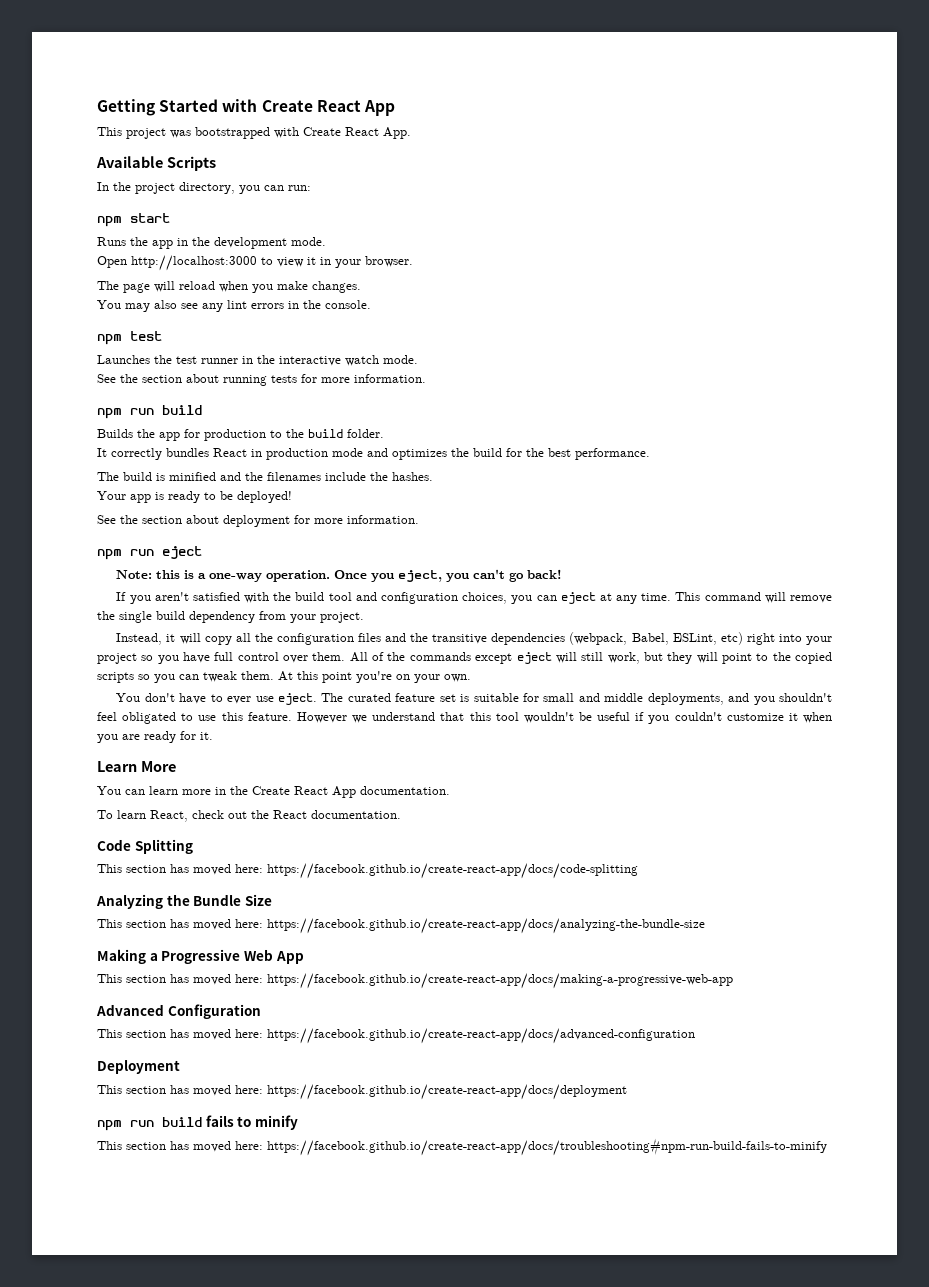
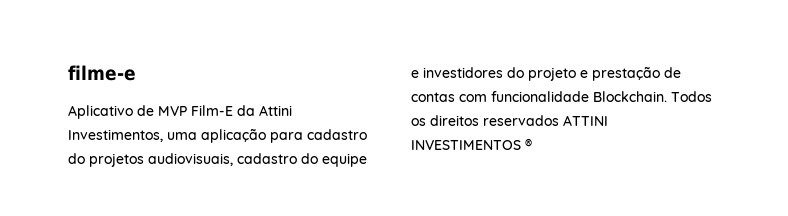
[97,99,395,116] [97,127,411,139] [96,156,216,171] [97,182,311,194] [97,213,170,227] [97,237,326,249] [97,255,413,271] [97,281,361,293] [97,300,371,312] [97,331,162,345] [97,355,418,366] [97,374,426,386] [97,405,202,419] [97,429,384,441] [97,448,650,460] [97,472,433,481] [97,491,292,503] [97,515,419,527] [97,546,202,560] [116,569,563,582] [116,592,833,604] [97,611,364,623] [116,632,833,645] [97,652,832,664] [97,671,471,683] [116,693,833,705] [97,712,832,724] [97,731,213,743] [97,761,176,772] [97,786,450,798] [97,810,401,822] [97,839,193,854] [97,863,638,879] [96,894,272,909] [97,918,705,934] [97,949,304,964] [97,973,733,989] [96,1004,261,1019] [97,1028,695,1044] [97,1060,180,1074] [97,1084,627,1100] [97,1115,298,1131] [97,1138,827,1156] Getting Started with Create React App // This project was bootstrapped with Create React App. // Available Scripts // In the project directory, you can run: // npm start // Runs the app in the development mode. // Open http://localhost:3000 to view it in your browser. // The page will reload when you make changes. // You may also see any lint errors in the console. // npm test // Launches the test runner in the interactive watch mode. // See the section about running tests for more information. // npm run build // Builds the app for production to the build folder. // It correctly bundles React in production mode and optimizes the build for the best performance. // The build is minified and the filenames include the hashes. // Your app is ready to be deployed! // See the section about deployment for more information. // npm run eject // Note: this is a one-way operation. Once you eject, you can't go back! // If you aren't satisfied with the build tool and configuration choices, you can eject at any time. This command will remove the single build dependency from your project. // Instead, it will copy all the configuration files and the transitive dependencies (webpack, Babel, ESLint, etc) right into your project so you have full control over them. All of the commands except eject will still work, but they will point to the copied scripts so you can tweak them. At this point you're on your own. // You don't have to ever use eject. The curated feature set is suitable for small and middle deployments, and you shouldn't feel obligated to use this feature. However we understand that this tool wouldn't be useful if you couldn't customize it when you are ready for it. // Learn More // You can learn more in the Create React App documentation. // To learn React, check out the React documentation. // Code Splitting // This section has moved here: https://facebook.github.io/create-react-app/docs/code-splitting // Analyzing the Bundle Size // This section has moved here: https://facebook.github.io/create-react-app/docs/analyzing-the-bundle-size // Making a Progressive Web App // This section has moved here: https://facebook.github.io/create-react-app/docs/making-a-progressive-web-app // Advanced Configuration // This section has moved here: https://facebook.github.io/create-react-app/docs/advanced-configuration // Deployment // This section has moved here: https://facebook.github.io/create-react-app/docs/deployment // npm run build fails to minify // This section has moved here: https://facebook.github.io/create-react-app/docs/troubleshooting#npm-run-build-fails-to-minify -> [68,65,136,81] [68,105,292,119] [68,128,367,143] [68,153,367,167] [411,66,681,81] [411,91,712,102] [411,115,608,126] [411,138,532,150] filme-e // Aplicativo de MVP Film-E da Attini Investimentos, uma aplicação para cadastro do projetos audiovisuais, cadastro do equipe e investidores do projeto e prestação de contas com funcionalidade Blockchain. Todos os direitos reservados ATTINI INVESTIMENTOS ®

